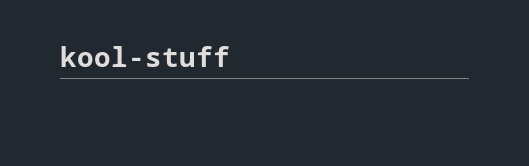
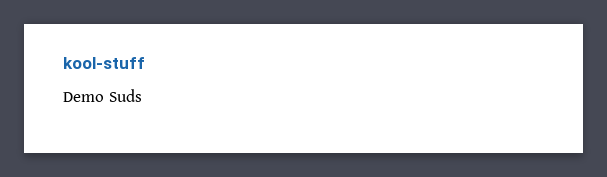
(230, 56) none -> [63,89,142,102] // Demo Suds

